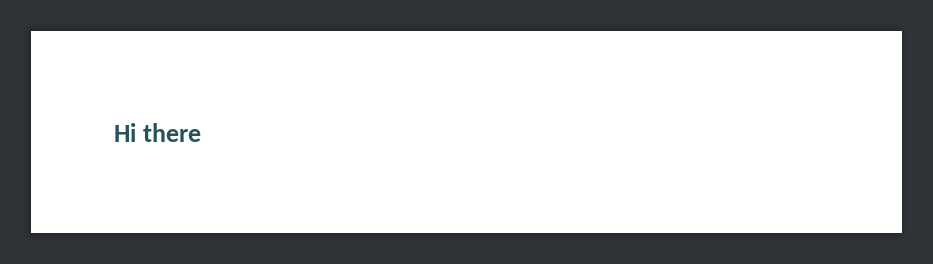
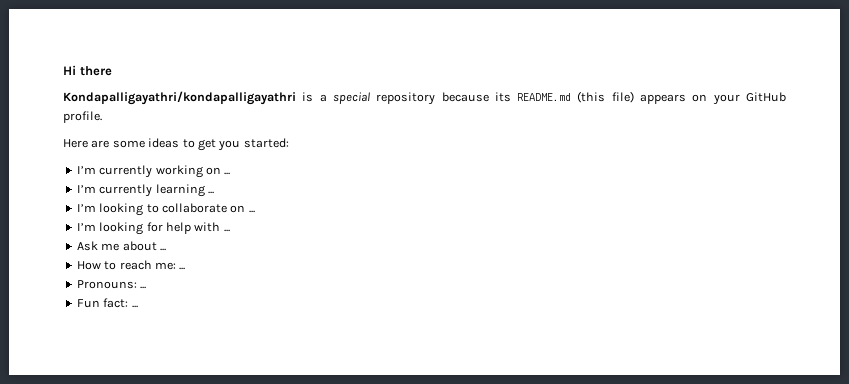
(202, 132) none -> [63,91,786,105] [63,111,102,123] [63,138,289,151] [76,165,231,178] [76,184,214,197] [76,203,255,216] [76,222,230,235] [76,241,166,251] [76,260,186,270] [76,280,147,289] [76,298,138,308] // Kondapalligayathri/kondapalligayathri is a special repository because its README.md (this file) appears on your GitHub profile. // Here are some ideas to get you started: // I’m currently working on ... // I’m currently learning ... // I’m looking to collaborate on ... // I’m looking for help with ... // Ask me about ... // How to reach me: ... // Pronouns: ... // Fun fact: ...

